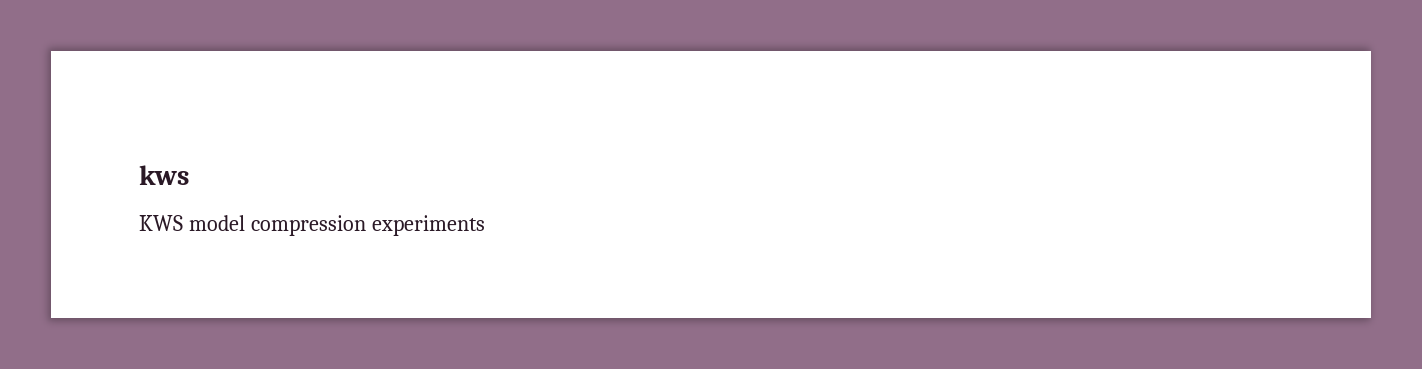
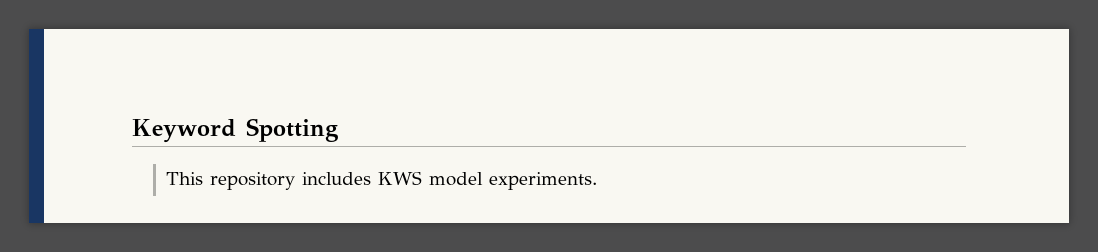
[139,165,189,185] [139,215,485,236] kws // KWS model compression experiments -> [132,118,338,143] [166,171,598,190] Keyword Spotting // This repository includes KWS model experiments.

